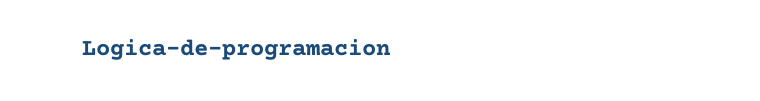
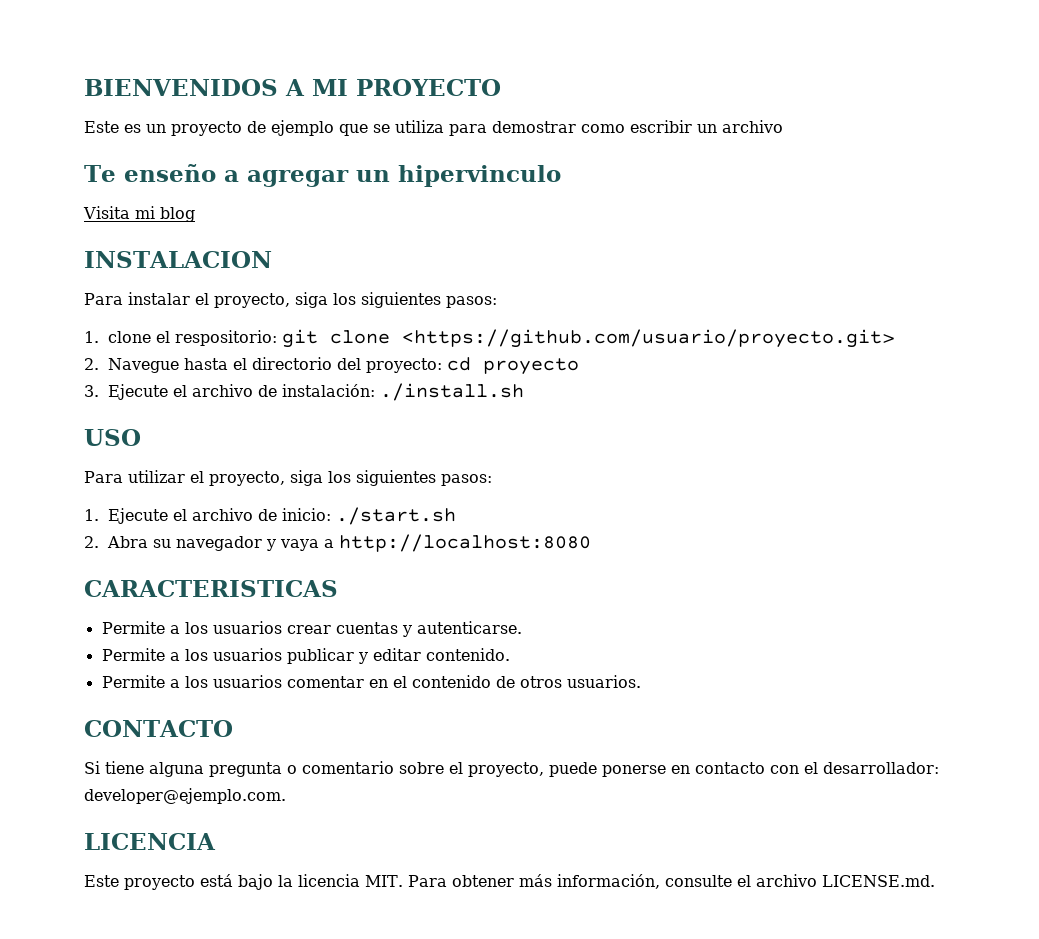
[82,39,391,60] Logica-de-programacion -> [84,79,501,96] [84,120,783,136] [84,164,561,187] [83,206,195,222] [84,251,272,268] [84,292,497,308] [84,329,895,348] [84,357,579,375] [84,383,524,401] [84,429,141,446] [84,470,492,486] [84,507,456,525] [84,534,591,552] [84,580,338,597] [101,621,522,637] [101,648,510,664] [101,675,641,688] [84,720,233,737] [84,761,939,777] [84,788,286,804] [84,833,216,850] [84,874,935,890] BIENVENIDOS A MI PROYECTO // Este es un proyecto de ejemplo que se utiliza para demostrar como escribir un archivo // Te enseño a agregar un hipervinculo // Visita mi blog // INSTALACION // Para instalar el proyecto, siga los siguientes pasos: // 1. clone el respositorio: git clone <https://github.com/usuario/proyecto.git> // 2. Navegue hasta el directorio del proyecto: cd proyecto // 3. Ejecute el archivo de instalación: ./install.sh // USO // Para utilizar el proyecto, siga los siguientes pasos: // 1. Ejecute el archivo de inicio: ./start.sh // 2. Abra su navegador y vaya a http://localhost:8080 // CARACTERISTICAS // Permite a los usuarios crear cuentas y autenticarse. // Permite a los usuarios publicar y editar contenido. // Permite a los usuarios comentar en el contenido de otros usuarios. // CONTACTO // Si tiene alguna pregunta o comentario sobre el proyecto, puede ponerse en contacto con el desarrollador: developer@ejemplo.com. // LICENCIA // Este proyecto está bajo la licencia MIT. Para obtener más información, consulte el archivo LICENSE.md.

